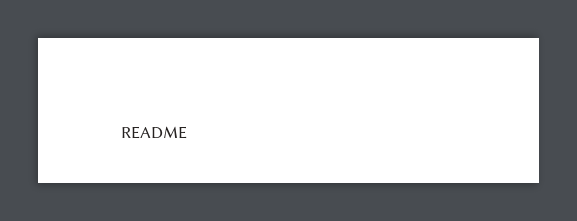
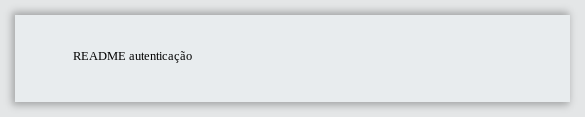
(187, 132) none -> [129,51,193,63] autenticação

